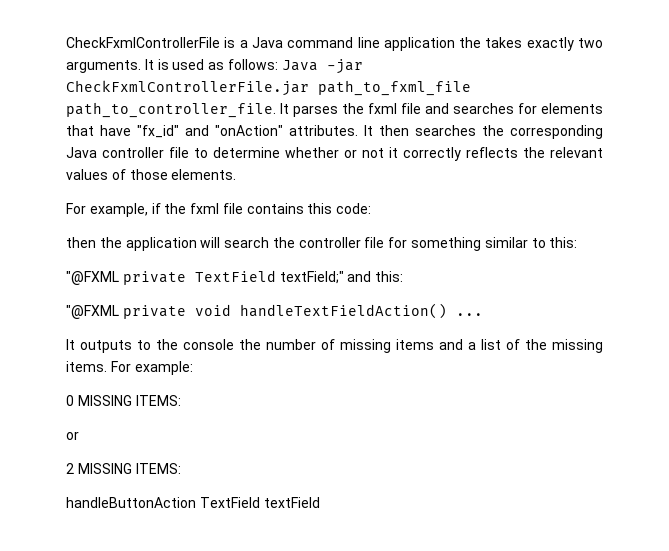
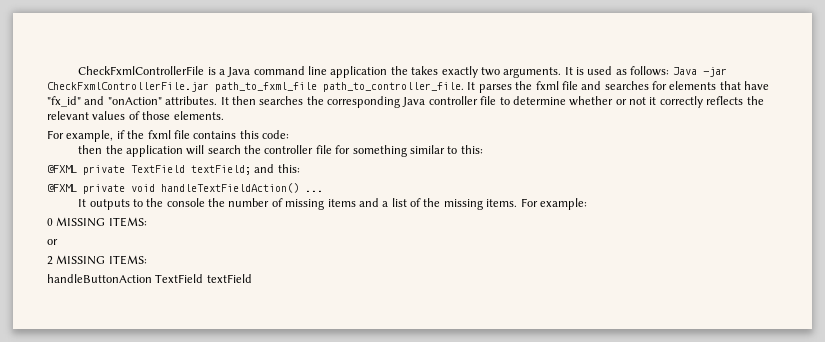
[66,271,119,285] "@FXML -> [47,165,77,173] @FXML
[279,271,344,284] textField;" -> [191,165,251,175] textField;
[66,305,119,319] "@FXML -> [47,184,77,192] @FXML

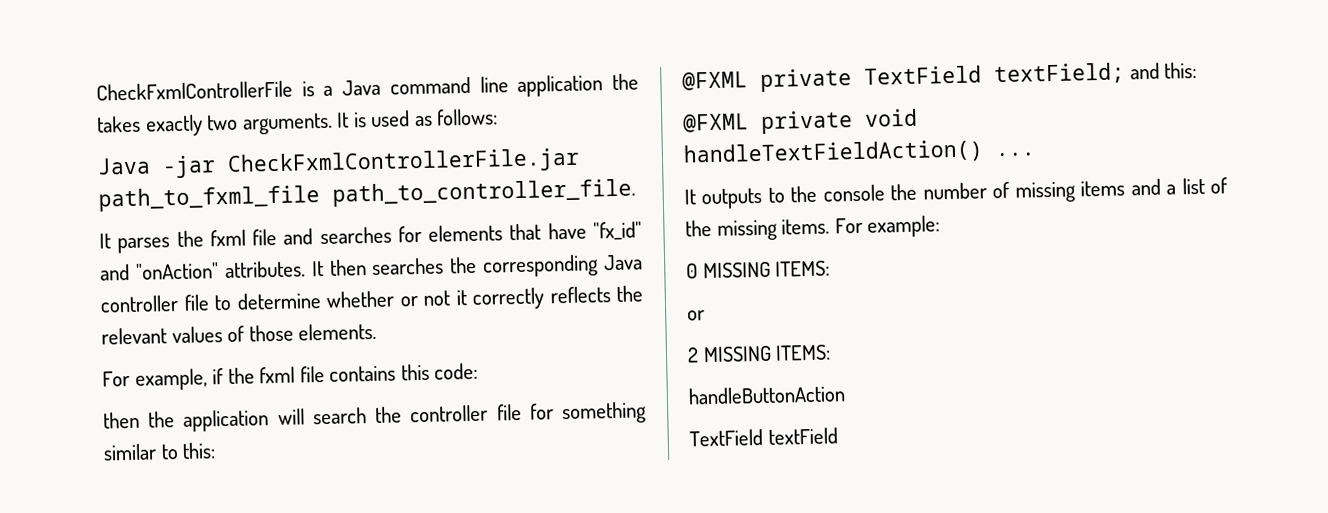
(670, 71) none -> (499, 117) //
(464, 87) none -> (636, 192) //
(152, 278) none -> (846, 395) //

